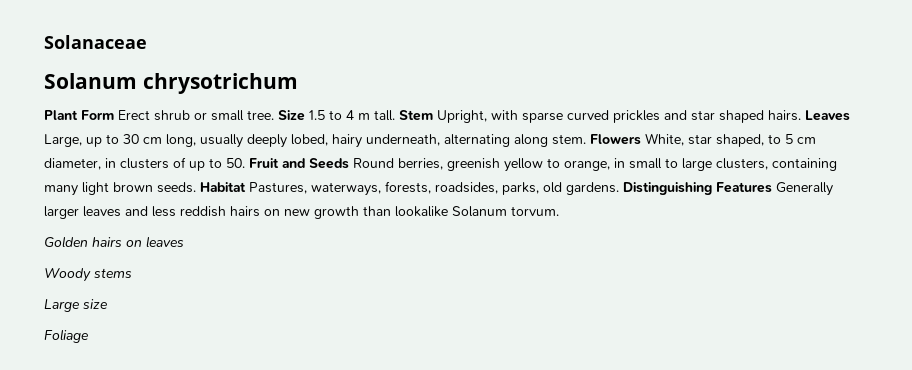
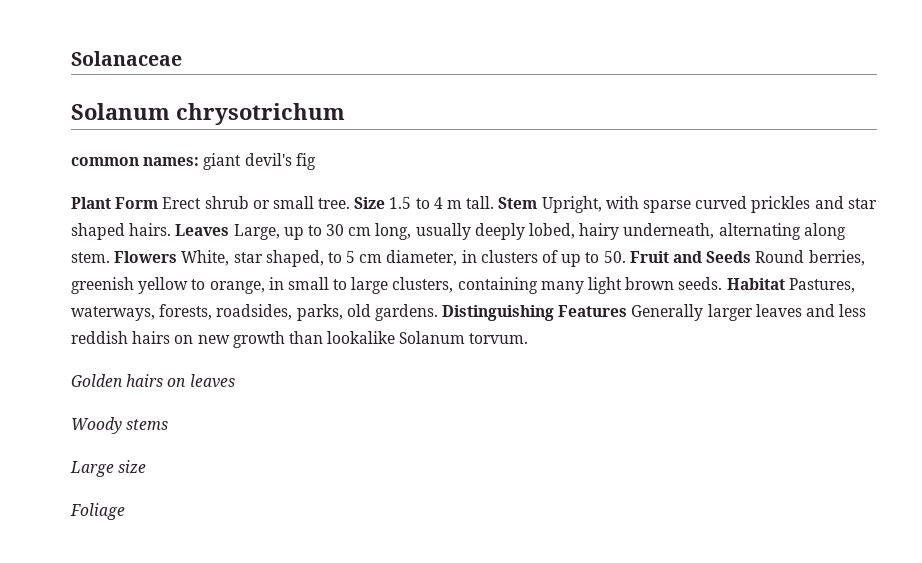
(298, 83) none -> [71,153,316,170] // common names: giant devil's fig

